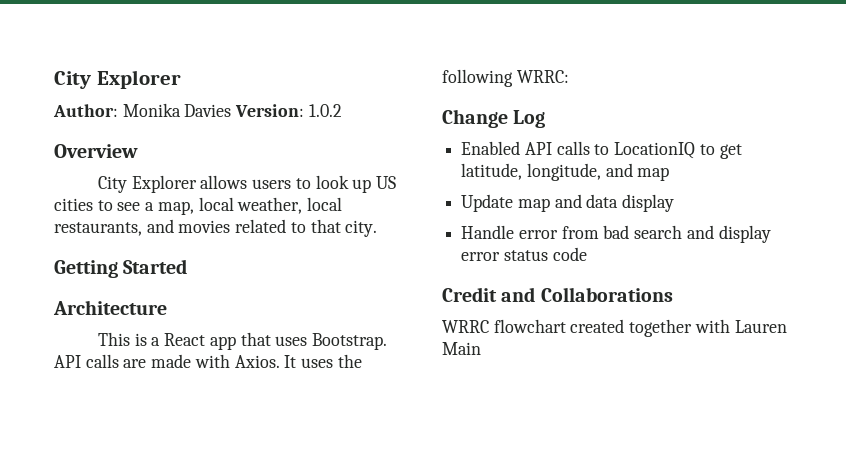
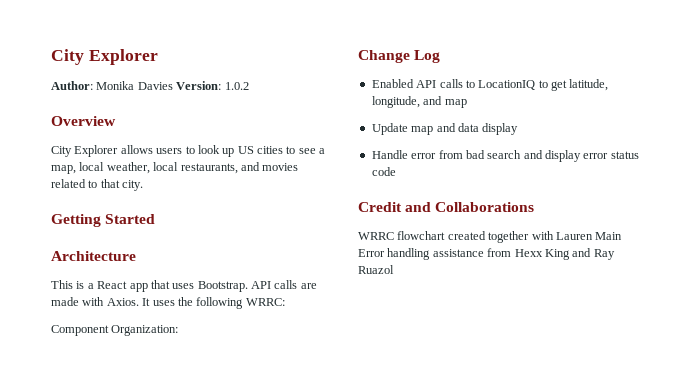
(569, 76) none -> [51,325,179,336] // Component Organization:
(481, 348) none -> [358,248,615,260] [358,265,394,274] Error handling assistance from Hexx King and Ray Ruazol

